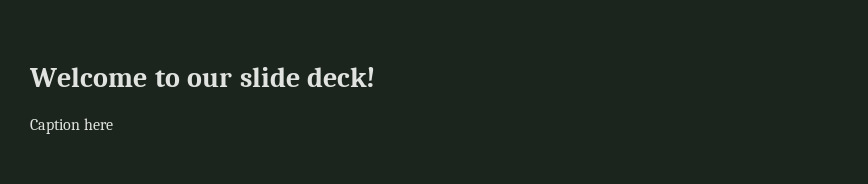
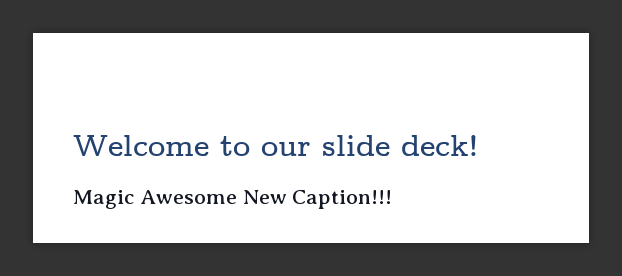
[30,118,114,134] Caption here -> [73,190,393,209] Magic Awesome New Caption!!!

